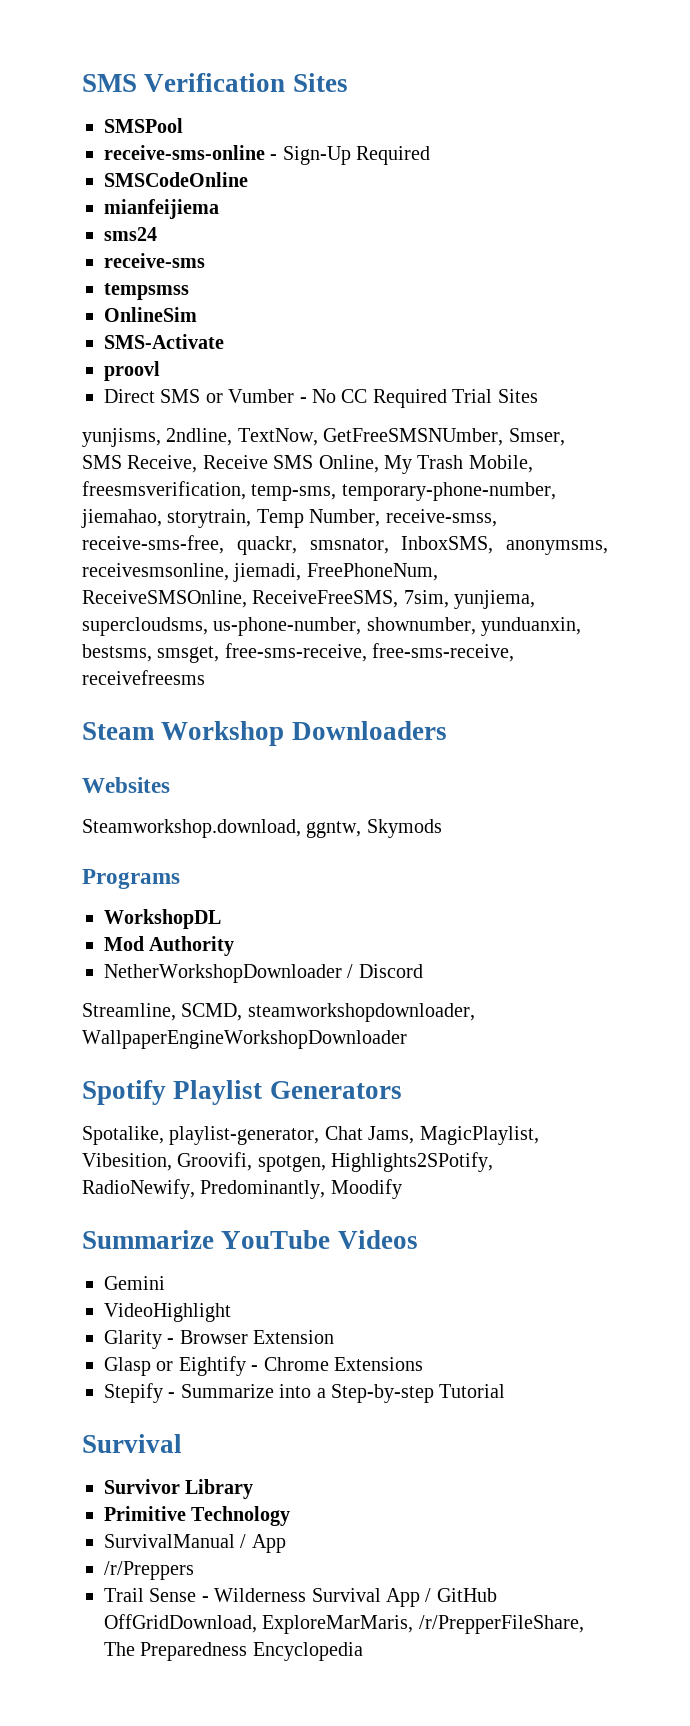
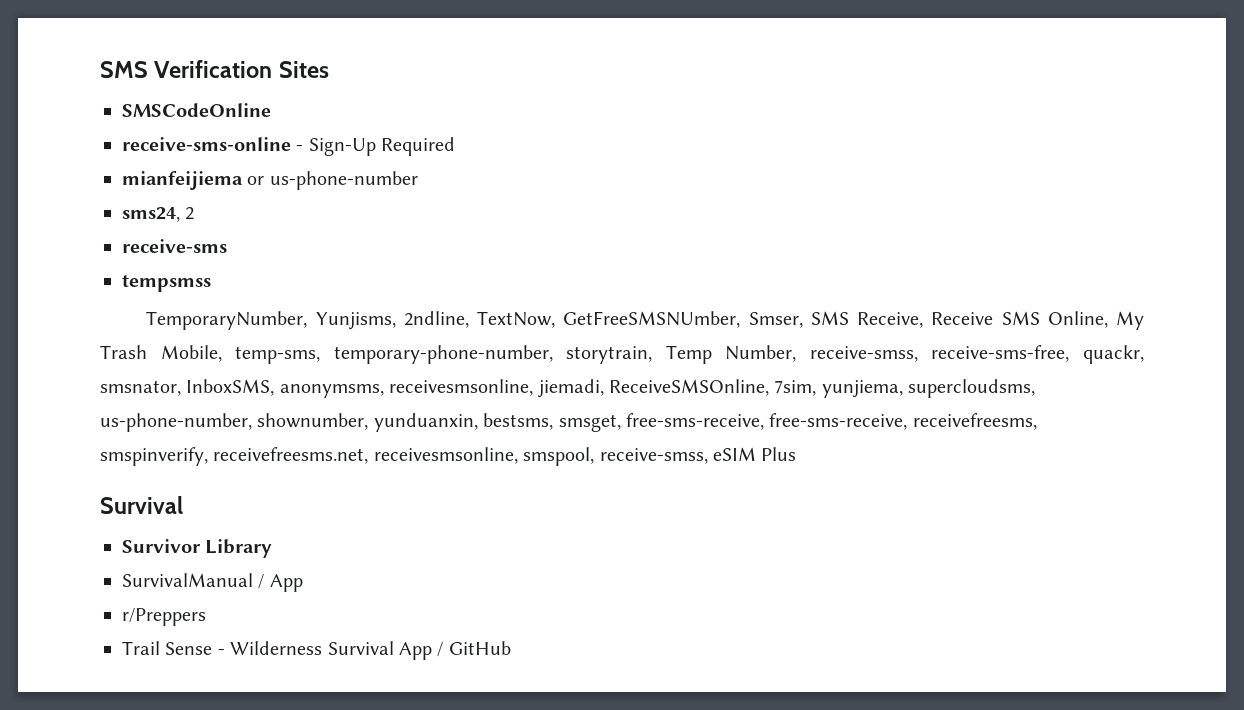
[104,118,183,133] SMSPool -> [122,103,271,117] SMSCodeOnline
[104,172,248,187] [104,199,219,219] [104,227,157,241] [104,253,205,268] [104,283,189,300] [104,307,197,322] [104,334,224,349] [104,361,160,381] [104,389,538,408] [82,428,161,447] SMSCodeOnline // mianfeijiema // sms24 // receive-sms // tempsmss // OnlineSim // SMS-Activate // proovl // Direct SMS or Vumber - No CC Required Trial Sites // yunjisms, -> [122,171,418,190] [122,207,195,222] [122,239,227,253] [122,275,211,292] [146,311,396,330] mianfeijiema or us-phone-number // sms24, 2 // receive-sms // tempsmss // TemporaryNumber, Yunjisms,
[82,481,246,500] freesmsverification, -> (222, 353) none
[81,509,162,528] jiemahao, -> (553, 354) none
[306,563,438,581] [82,590,399,608] FreePhoneNum, ReceiveSMSOnline, ReceiveFreeSMS, -> [609,379,769,396] ReceiveSMSOnline,
[82,670,205,685] [82,721,447,746] [82,777,170,793] [82,819,442,838] [82,869,180,889] [104,909,221,929] [104,936,235,956] [104,964,423,983] [82,1003,475,1022] [82,1030,407,1049] [82,1080,402,1105] [82,1126,539,1145] [82,1152,494,1172] [82,1179,402,1199] [82,1230,418,1249] [104,1276,165,1290] [104,1303,231,1322] [104,1330,335,1349] [104,1356,423,1376] [104,1383,506,1403] receivefreesms // Steam Workshop Downloaders // Websites // Steamworkshop.download, ggntw, Skymods // Programs // WorkshopDL // Mod Authority // NetherWorkshopDownloader / Discord // Streamline, SCMD, steamworkshopdownloader, WallpaperEngineWorkshopDownloader // Spotify Playlist Generators // Spotalike, playlist-generator, Chat Jams, MagicPlaylist, Vibesition, Groovifi, spotgen, Highlights2SPotify, RadioNewify, Predominantly, Moodify // Summarize YouTube Videos // Gemini // VideoHighlight // Glarity - Browser Extension // Glasp or Eightify - Chrome Extensions // Stepify - Summarize into a Step-by-step Tutorial -> [912,413,1037,430] [100,447,797,466] receivefreesms, smspinverify, receivefreesms.net, receivesmsonline, smspool, receive-smss, eSIM Plus
[104,1506,291,1526] // Primitive Technology -> (273, 548) none
[104,1561,194,1580] /r/Preppers -> [122,608,206,626] r/Preppers
[104,1614,584,1634] [104,1642,363,1661] OffGridDownload, ExploreMarMaris, /r/PrepperFileShare, The Preparedness Encyclopedia -> (511, 648) none

